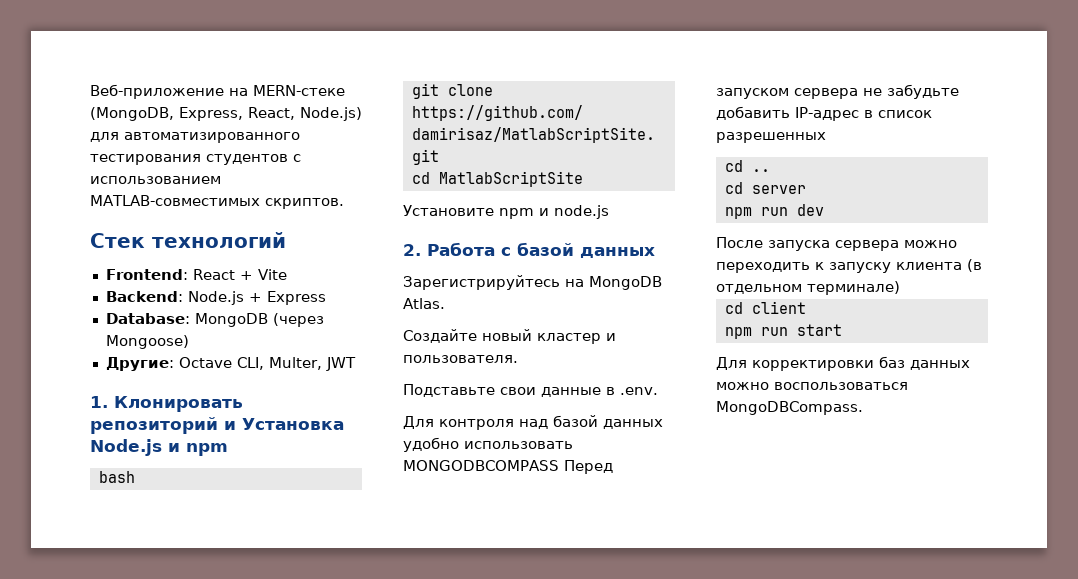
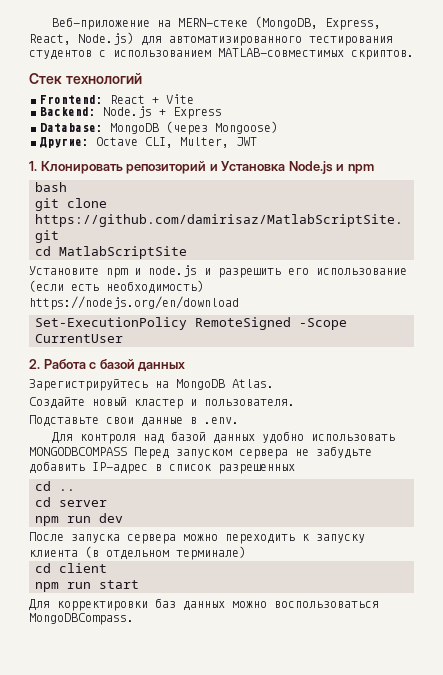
(609, 212) none -> [204,268,407,278] [29,280,204,294] [29,296,239,310] [35,317,347,330] [35,334,123,343] и разрешить его использование (если есть необходимость) https://nodejs.org/en/download // Set-ExecutionPolicy RemoteSigned -Scope CurrentUser

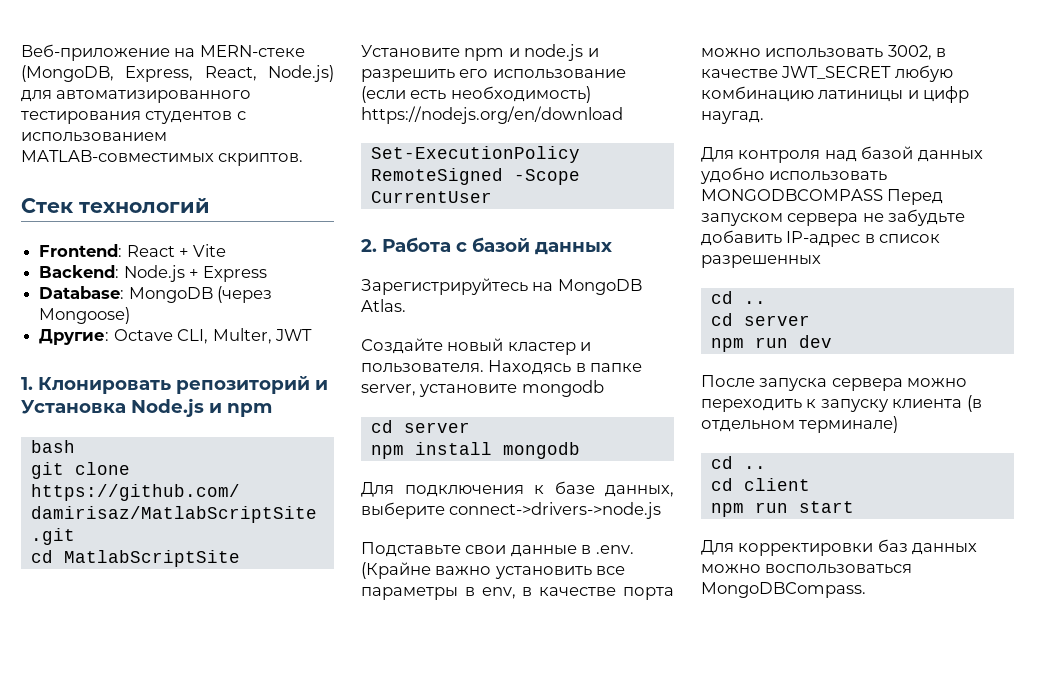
(295, 402) none -> [488,360,643,375] [361,380,604,397] [370,420,470,433] [370,442,580,459] [361,481,674,497] [361,502,662,519] Находясь в папке server, установите mongodb // cd server // npm install mongodb // Для подключения к базе данных, выберите connect->drivers->node.js
(239, 420) none -> [361,562,626,579] [361,587,674,600] [701,45,947,60] [701,65,953,82] [701,86,970,103] [701,111,764,124] (Крайне важно установить все параметры в env, в качестве порта можно использовать 3002, в качестве JWT_SECRET любую комбинацию латиницы и цифр наугад.
(246, 553) none -> [710,456,766,469] // cd ..

